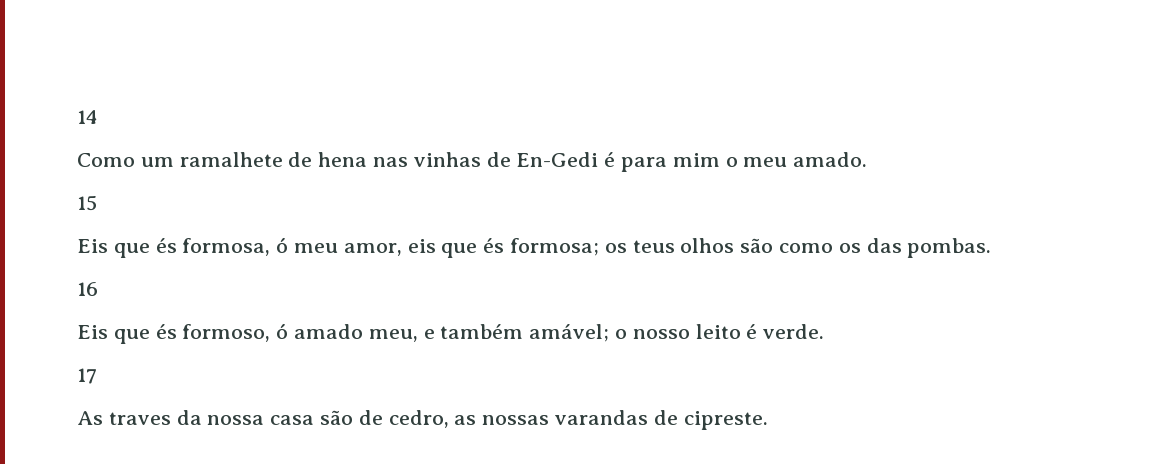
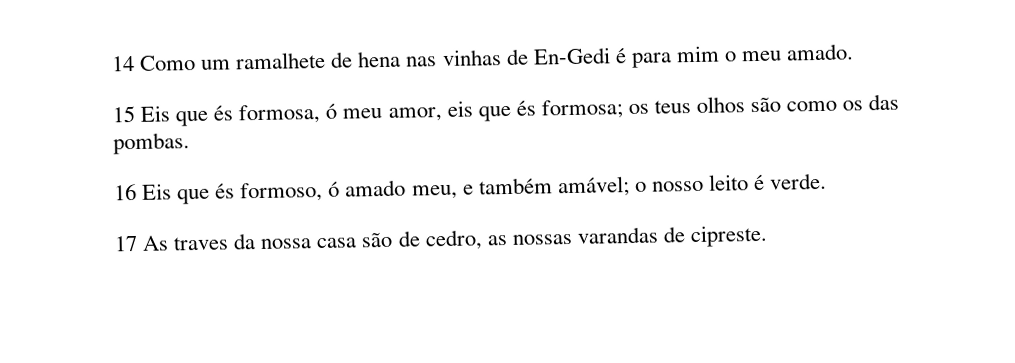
(98, 117) // -> (135, 63) none
(97, 203) // -> (135, 114) none
(98, 289) // -> (137, 192) none
(97, 376) // -> (138, 243) none

